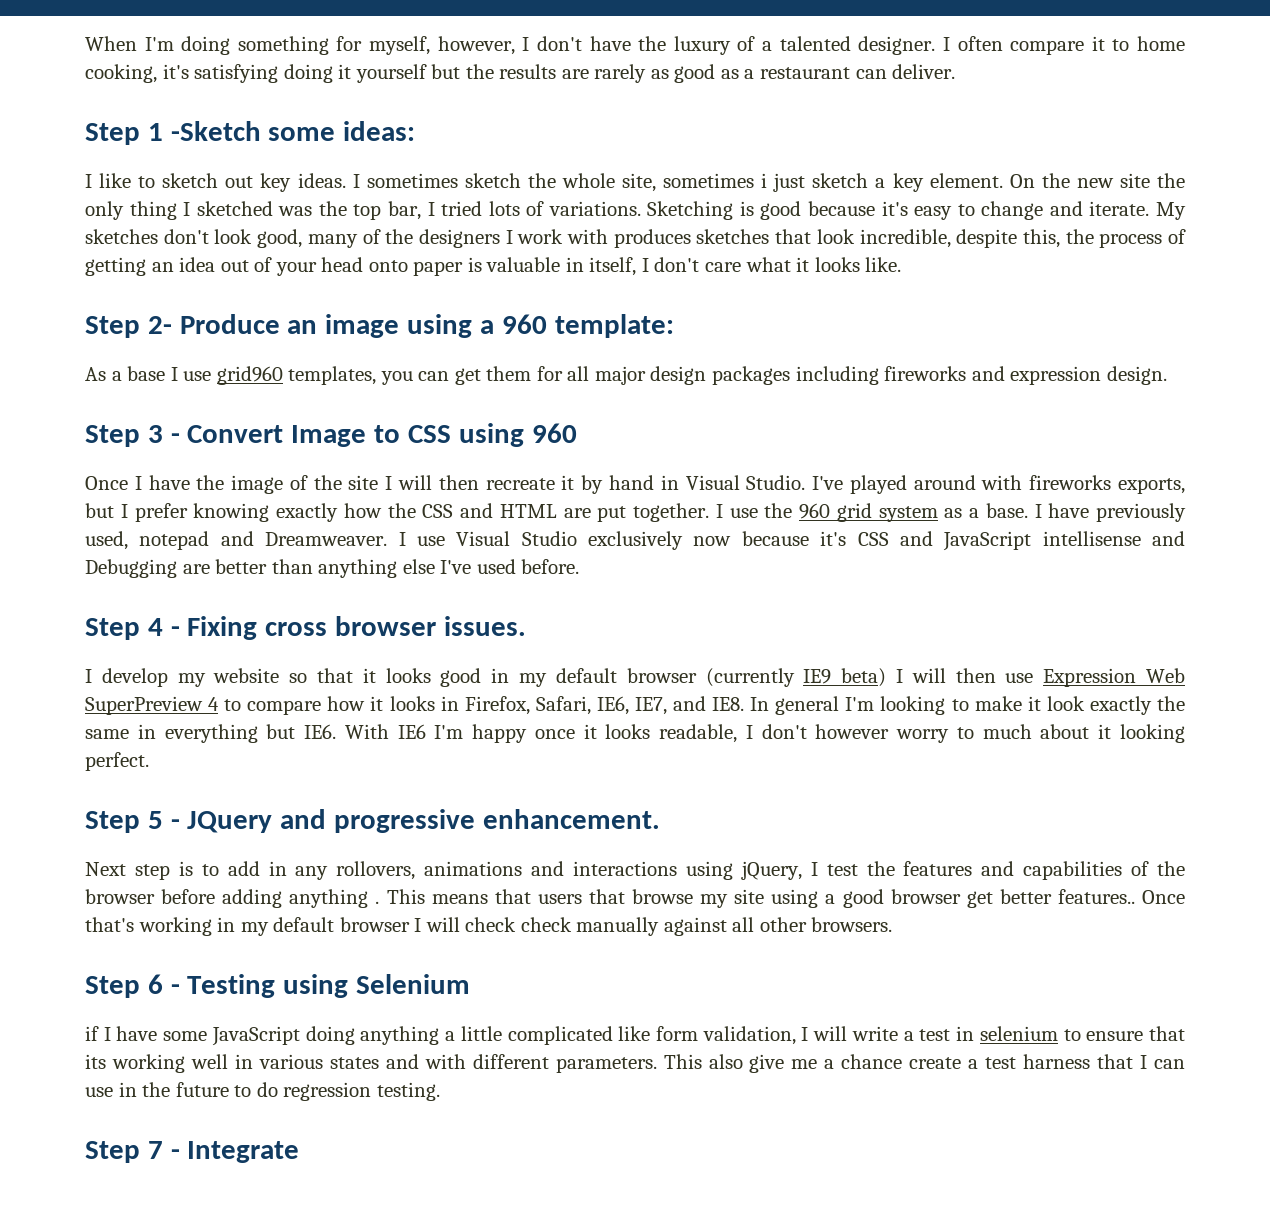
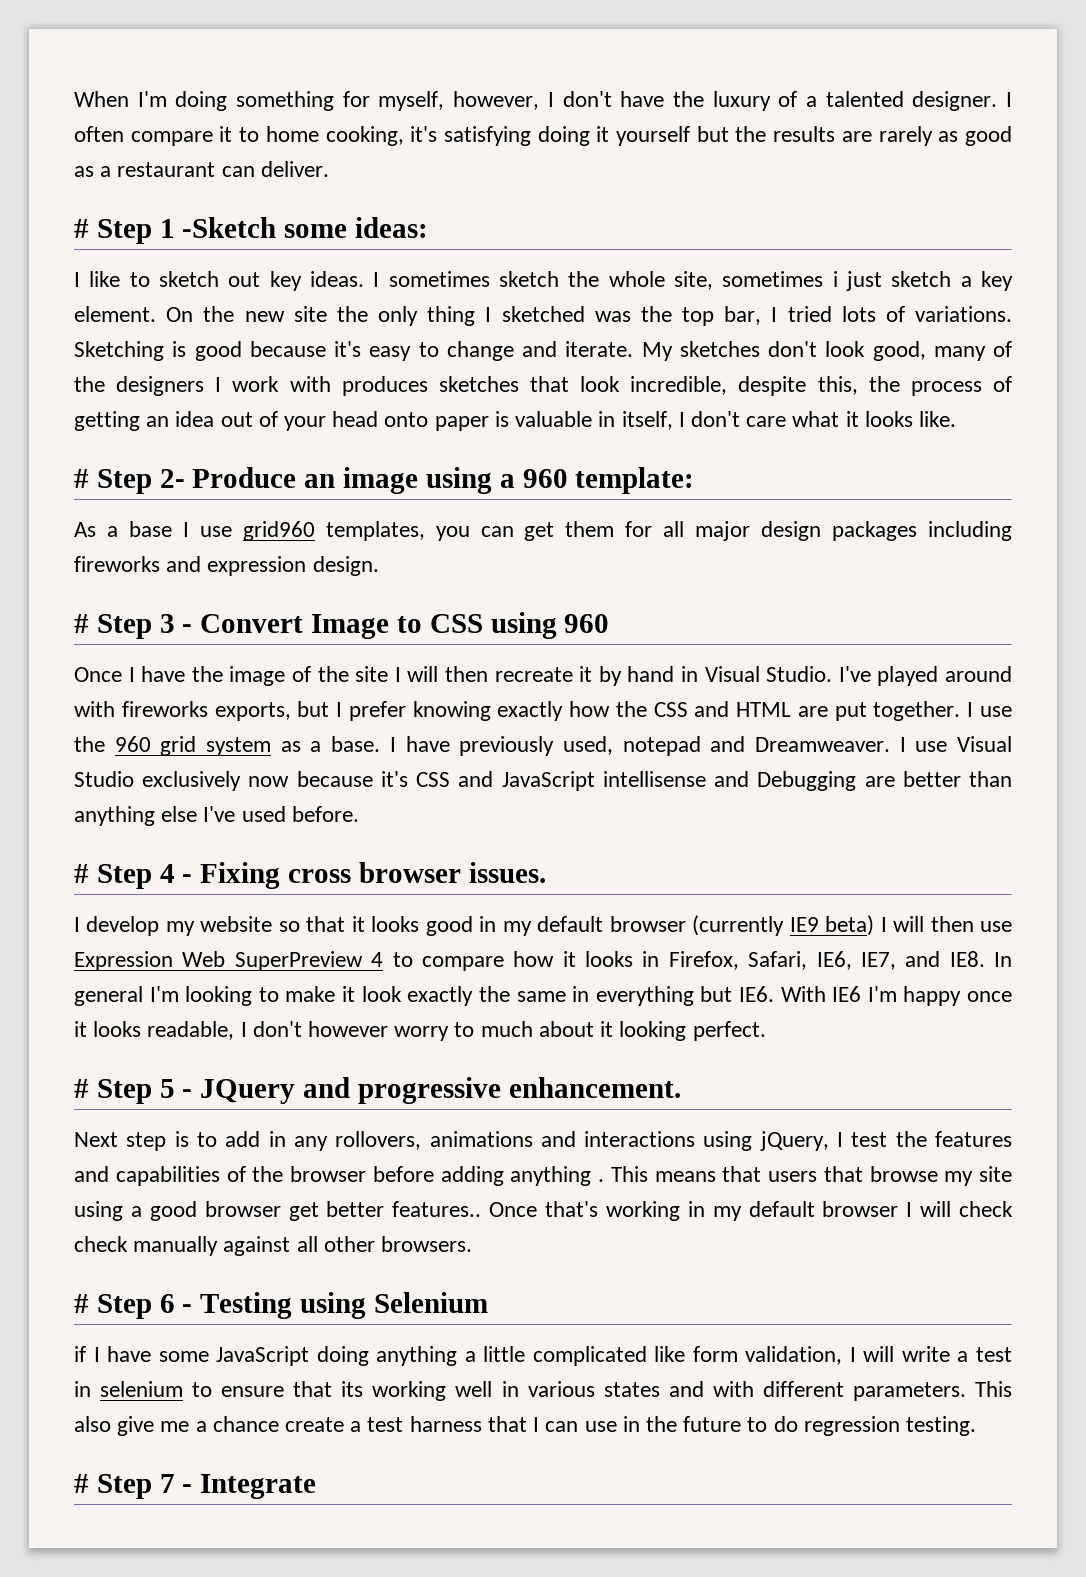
(956, 71) none -> [74,219,89,238] #
(902, 264) none -> [74,469,89,488] #
(1167, 375) none -> [74,614,89,633] #
(580, 566) none -> [74,864,89,883] #
(149, 761) none -> [74,1079,89,1098] #
(893, 924) none -> [74,1294,89,1313] #
(440, 1091) none -> [74,1474,89,1493] #

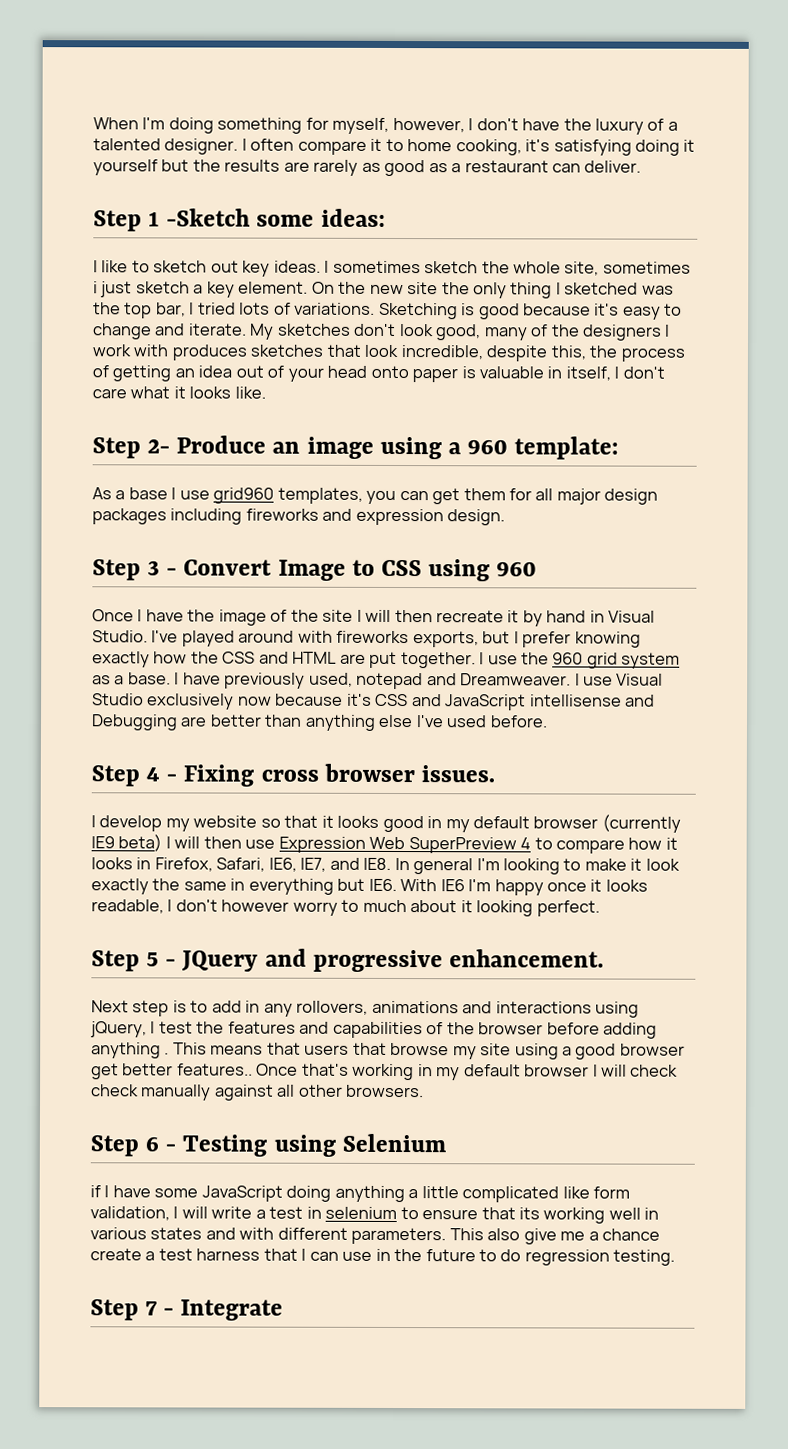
[74,219,89,238] # -> (642, 166) none
[74,469,89,488] # -> (266, 392) none
[74,614,89,633] # -> (506, 517) none
[74,864,89,883] # -> (548, 721) none
[74,1079,89,1098] # -> (600, 908) none
[74,1294,89,1313] # -> (425, 1091) none
[74,1474,89,1493] # -> (676, 1257) none

